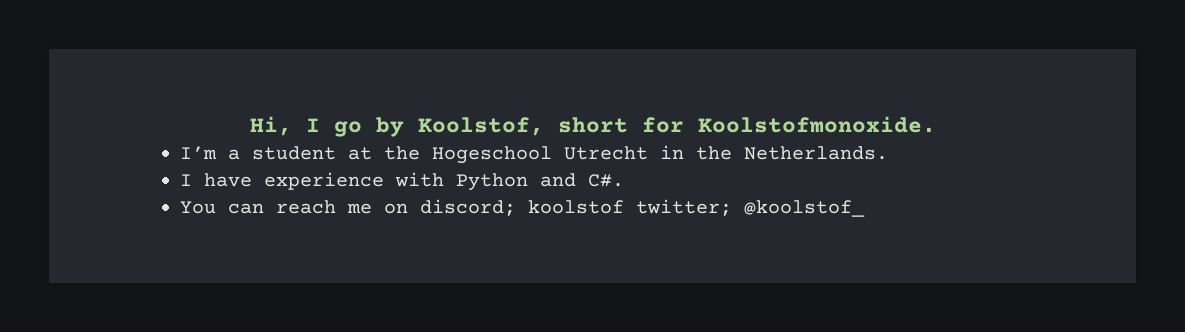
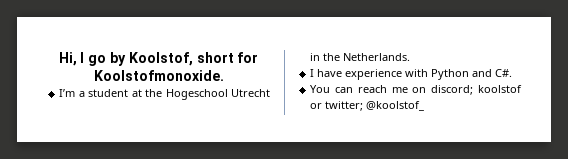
(624, 207) none -> [310,103,323,109] or

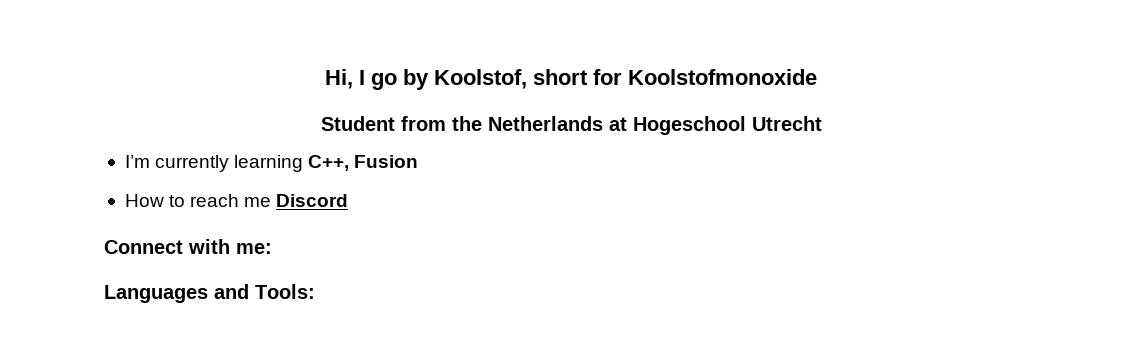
[93,70,224,81] [59,89,270,100] [310,53,411,61] [310,69,513,80] [310,85,522,95] [310,101,425,111] Koolstofmonoxide. // I’m a student at the Hogeschool Utrecht in the Netherlands. // I have experience with Python and C#. // You can reach me on discord; koolstof or twitter; @koolstof_ -> [628,69,817,85] [320,116,822,135] [124,155,419,172] [124,194,349,207] [104,239,272,254] [104,284,315,303] Koolstofmonoxide // Student from the Netherlands at Hogeschool Utrecht // I’m currently learning C++, Fusion // How to reach me Discord // Connect with me: // Languages and Tools:

